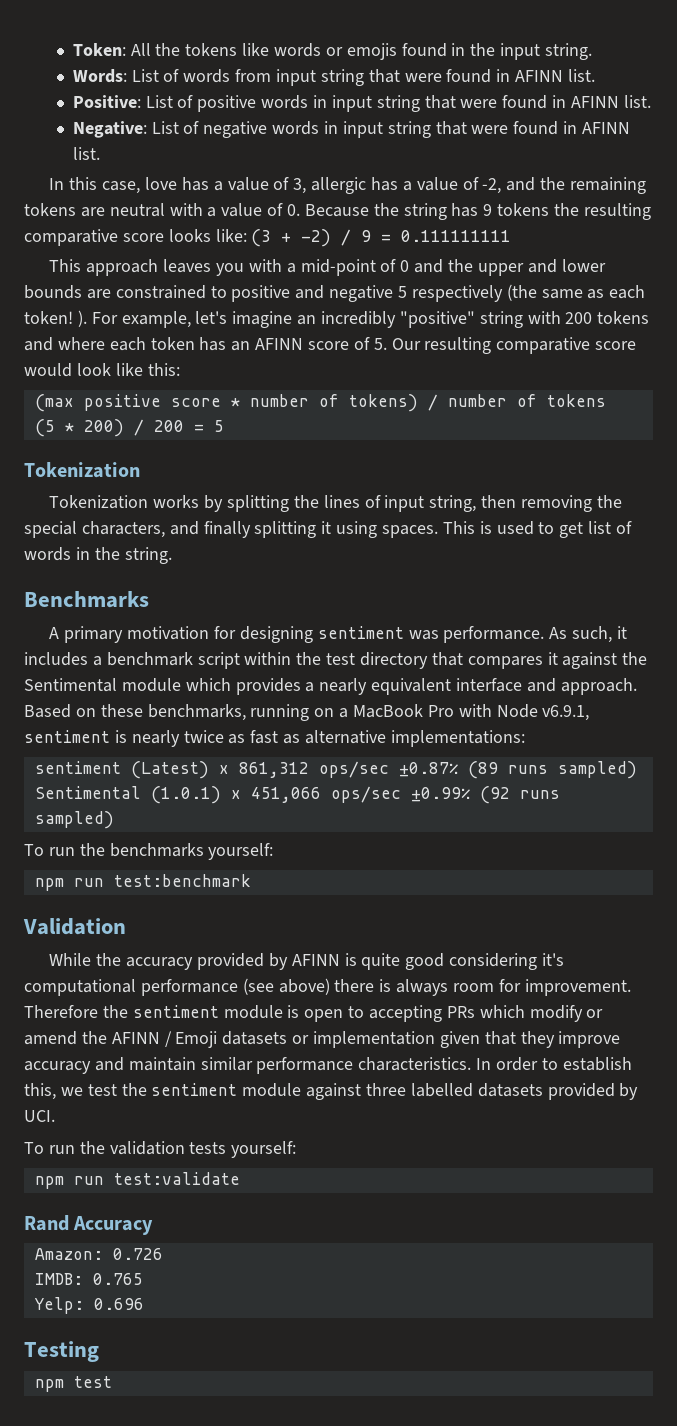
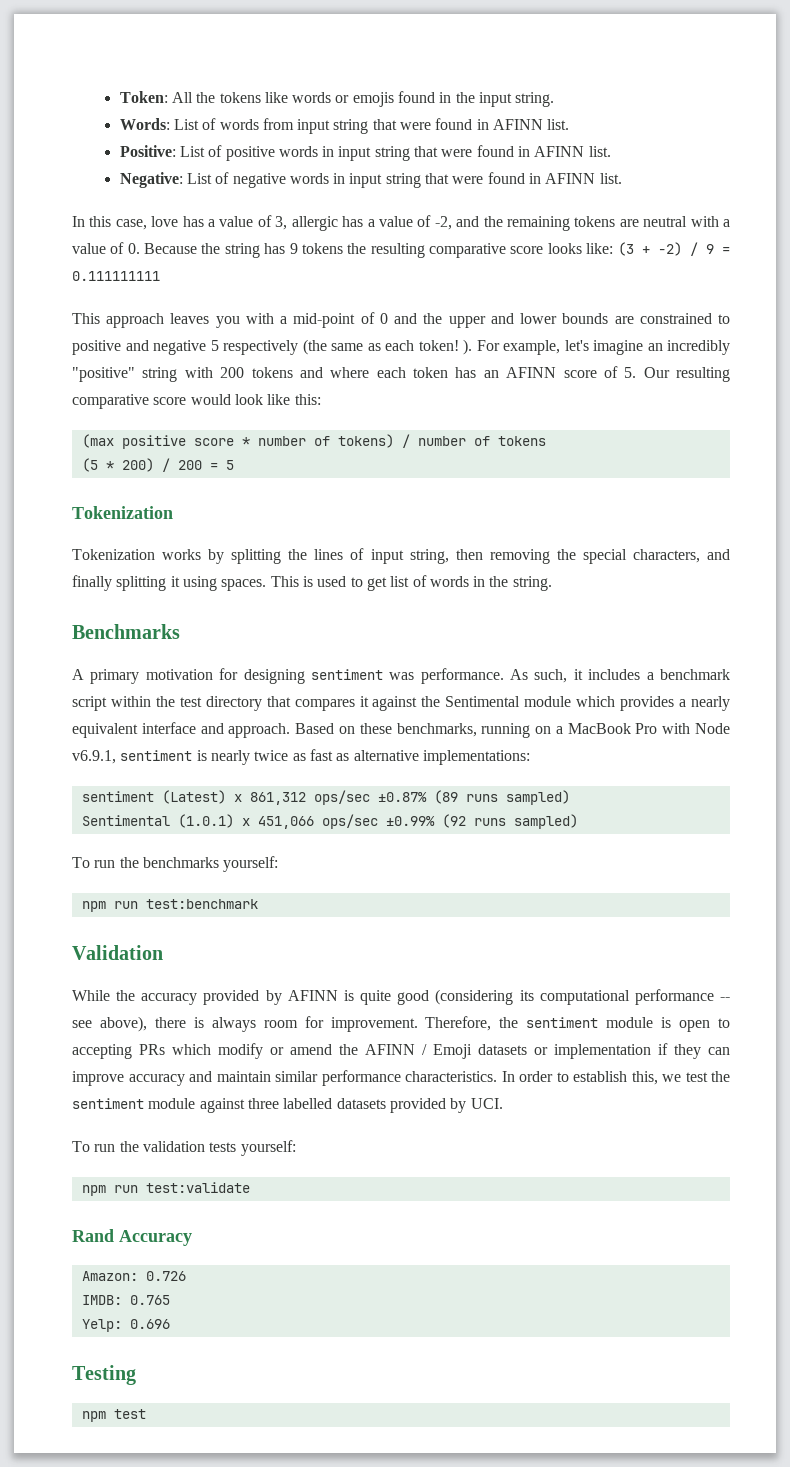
[449,953,565,970] [24,978,330,996] considering it's computational performance (see above) -> [435,989,730,1005] [72,1016,147,1032] (considering its computational performance -- see above),
[24,1005,98,1018] Therefore -> [425,1016,492,1031] Therefore,
[439,1031,555,1048] given that they -> [658,1043,730,1059] if they can

